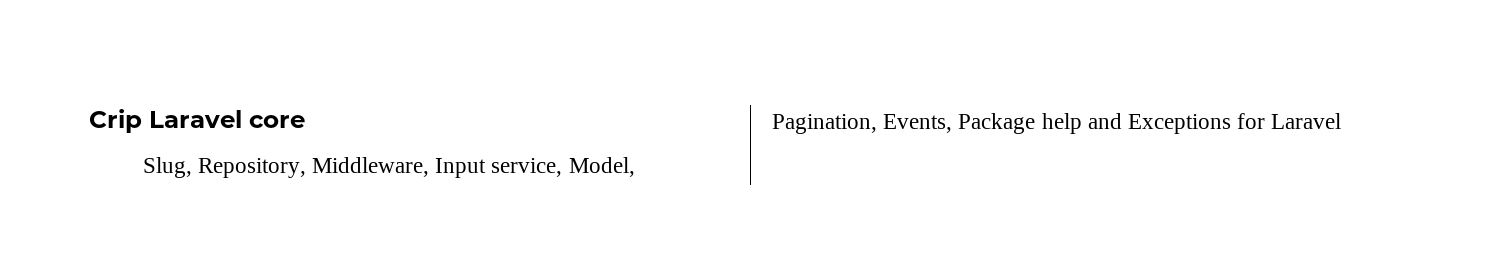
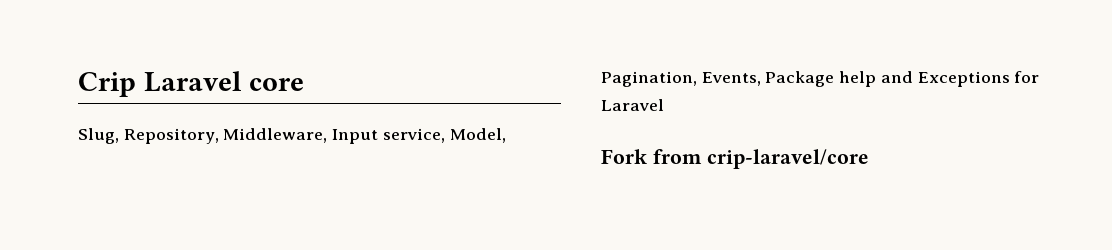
(1342, 121) none -> [601,149,869,169] // Fork from crip-laravel/core

